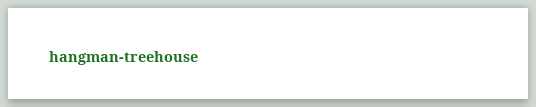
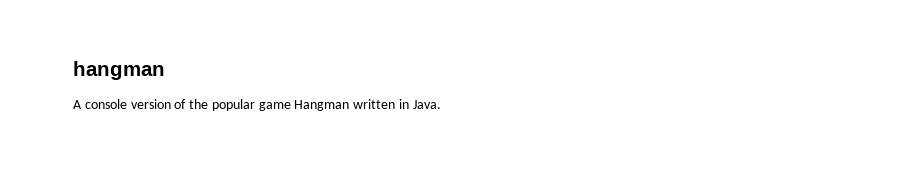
[49,51,198,65] hangman-treehouse -> [73,61,165,80] [73,99,441,111] hangman // A console version of the popular game Hangman written in Java.

